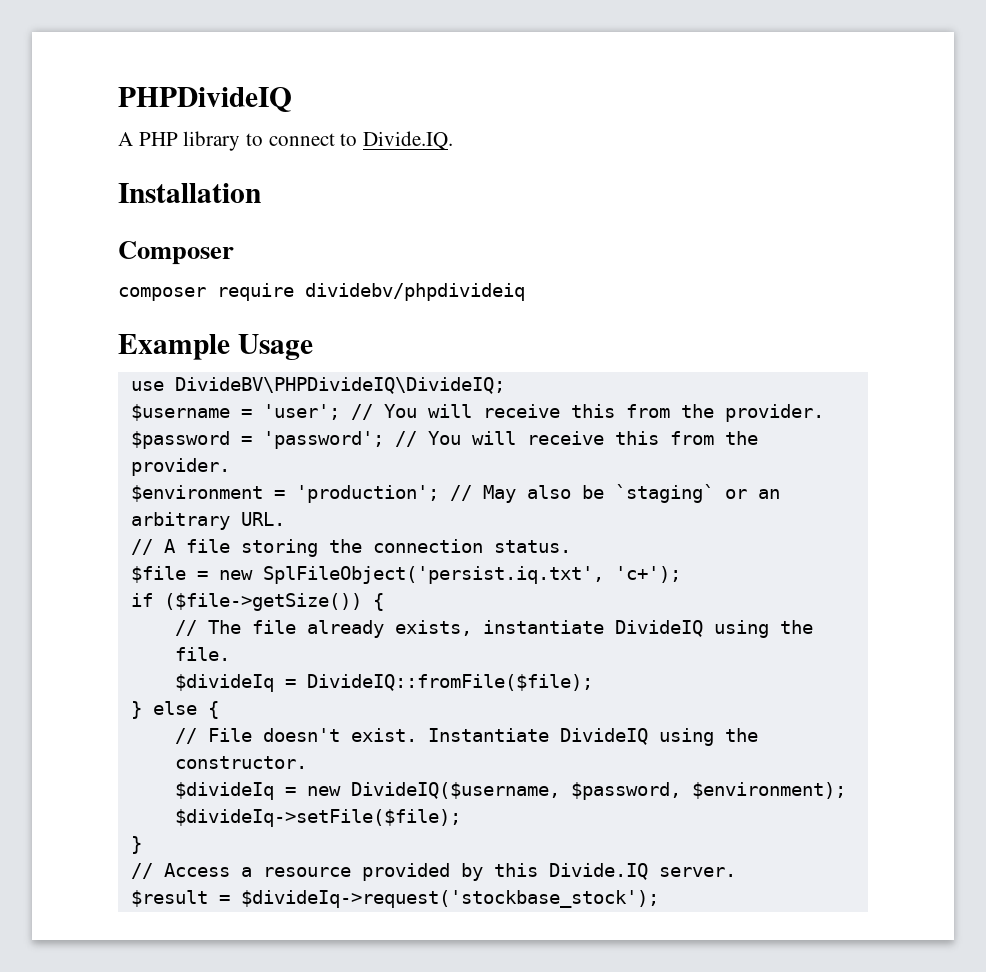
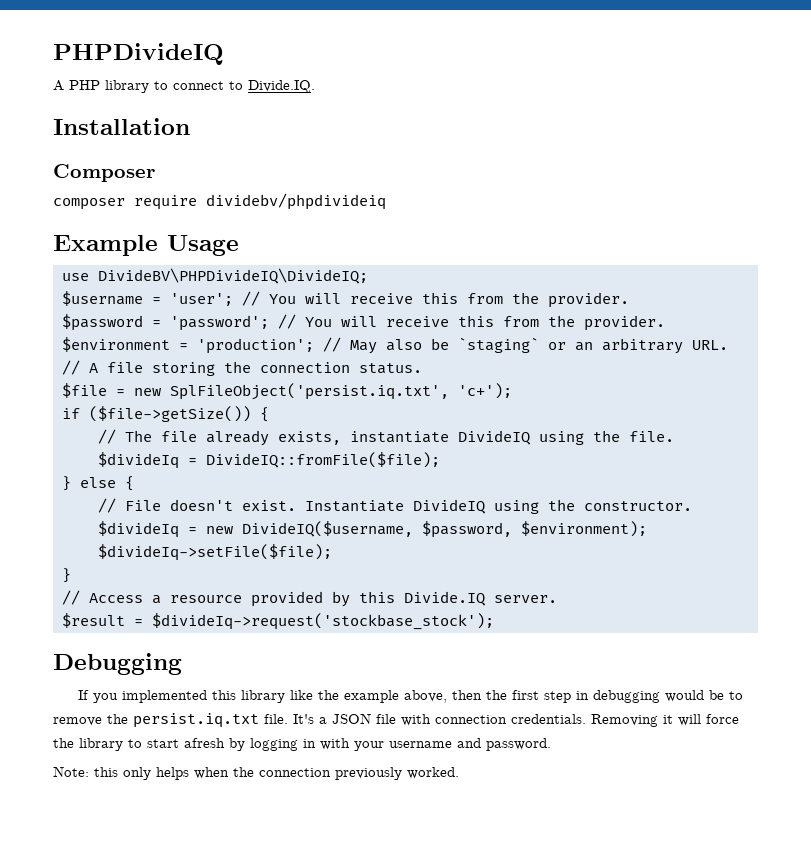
(659, 899) none -> [53,653,182,675] [77,690,743,703] [53,713,739,728] [53,738,551,751] [53,766,459,780] // Debugging // If you implemented this library like the example above, then the first step in debugging would be to remove the persist.iq.txt file. It's a JSON file with connection credentials. Removing it will force the library to start afresh by logging in with your username and password. // Note: this only helps when the connection previously worked.

